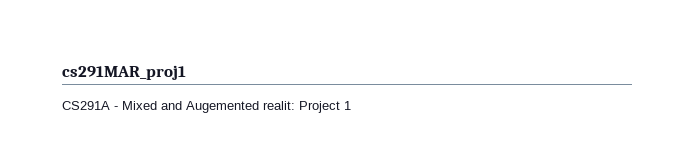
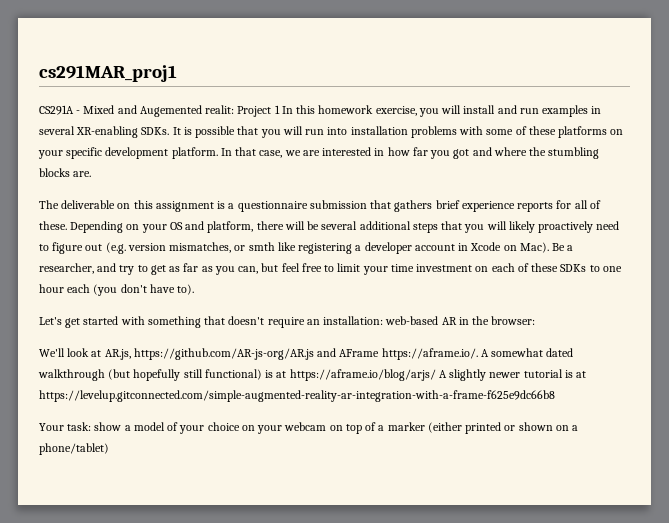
(351, 105) none -> [281,105,602,117] [39,126,624,138] [38,147,600,159] [39,168,92,177] [39,200,601,212] [39,221,620,233] [39,242,574,254] [39,263,622,275] [39,284,195,296] [39,316,536,328] [39,348,574,360] [38,369,587,381] [39,390,555,402] [39,422,579,434] [39,443,109,455] In this homework exercise, you will install and run examples in several XR-enabling SDKs. It is possible that you will run into installation problems with some of these platforms on your specific development platform. In that case, we are interested in how far you got and where the stumbling blocks are. // The deliverable on this assignment is a questionnaire submission that gathers brief experience reports for all of these. Depending on your OS and platform, there will be several additional steps that you will likely proactively need to figure out (e.g. version mismatches, or smth like registering a developer account in Xcode on Mac). Be a researcher, and try to get as far as you can, but feel free to limit your time investment on each of these SDKs to one hour each (you don't have to). // Let's get started with something that doesn't require an installation: web-based AR in the browser: // We'll look at AR.js, https://github.com/AR-js-org/AR.js and AFrame https://aframe.io/. A somewhat dated walkthrough (but hopefully still functional) is at https://aframe.io/blog/arjs/ A slightly newer tutorial is at https://levelup.gitconnected.com/simple-augmented-reality-ar-integration-with-a-frame-f625e9dc66b8 // Your task: show a model of your choice on your webcam on top of a marker (either printed or shown on a phone/tablet)

